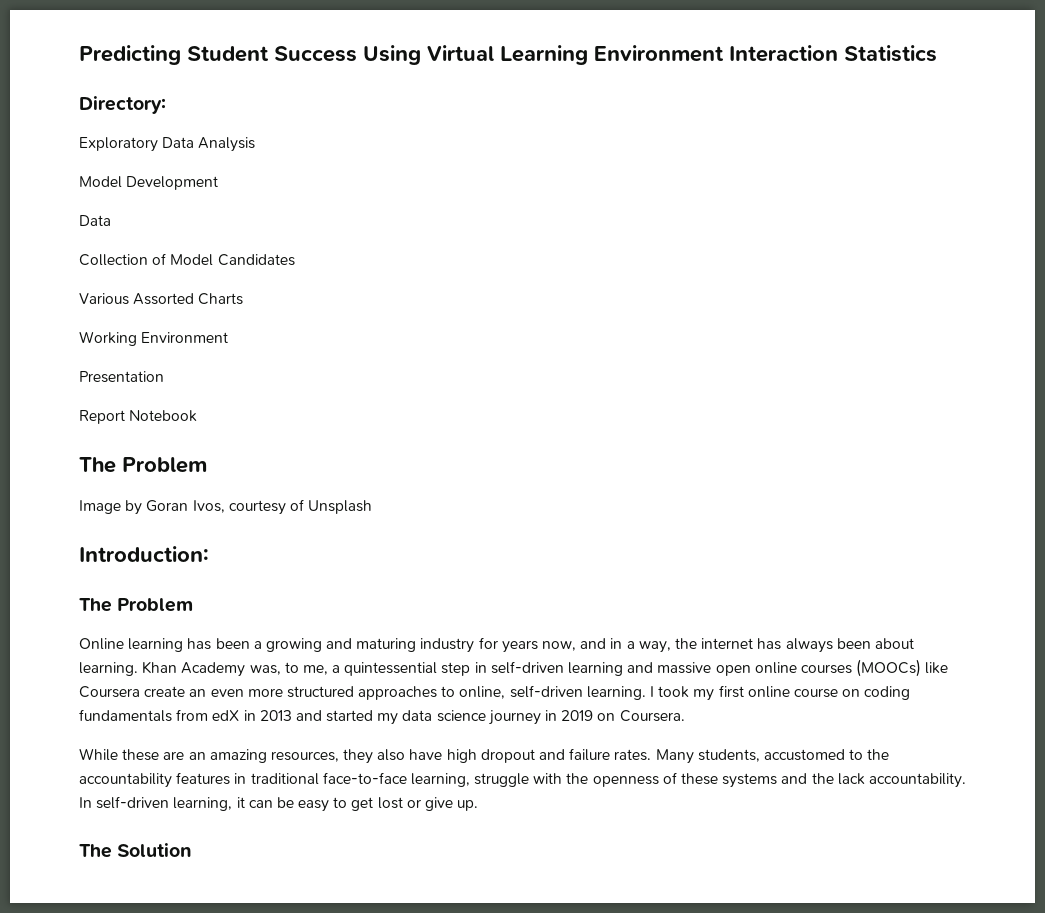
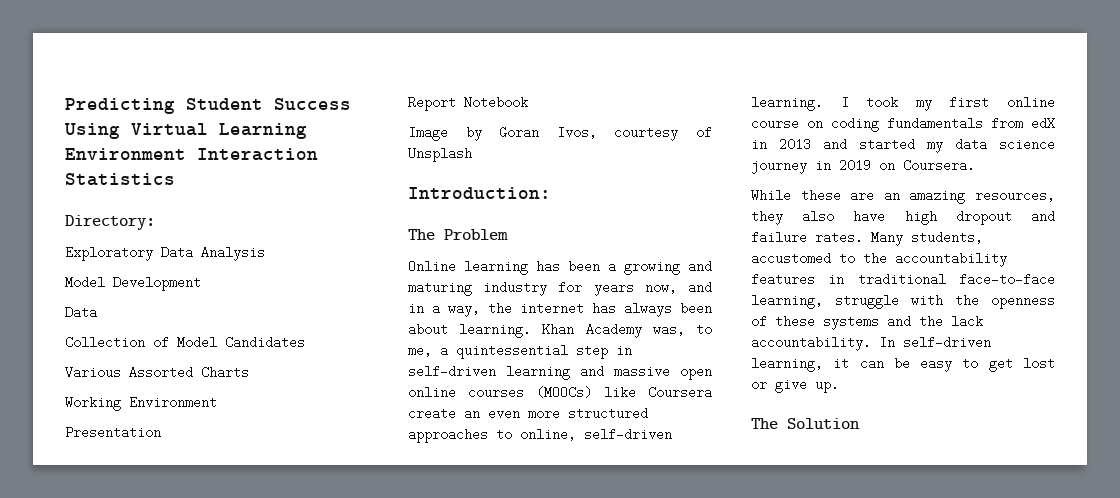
[79,457,207,473] // The Problem -> (528, 102) none

